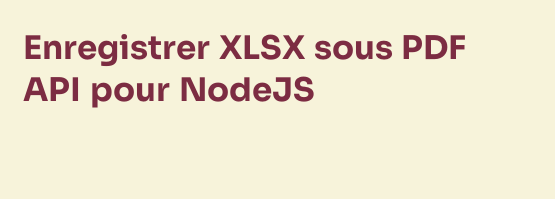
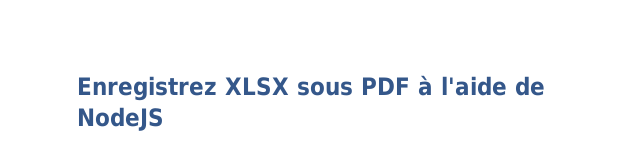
[23,34,210,67] Enregistrer -> [77,76,217,101] Enregistrez
[23,77,170,108] API pour -> [418,75,545,96] à l'aide de

